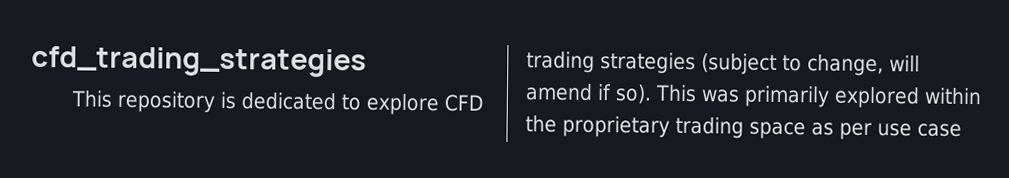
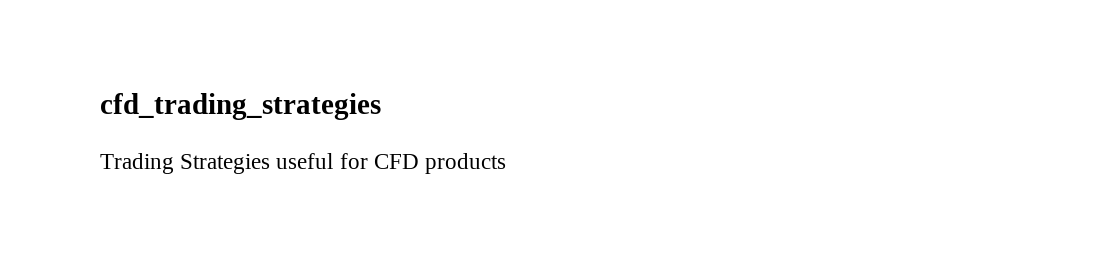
[70,90,484,116] [526,51,920,77] [525,83,982,109] [525,115,962,140] This repository is dedicated to explore CFD trading strategies (subject to change, will amend if so). This was primarily explored within the proprietary trading space as per use case -> [100,153,507,174] Trading Strategies useful for CFD products

